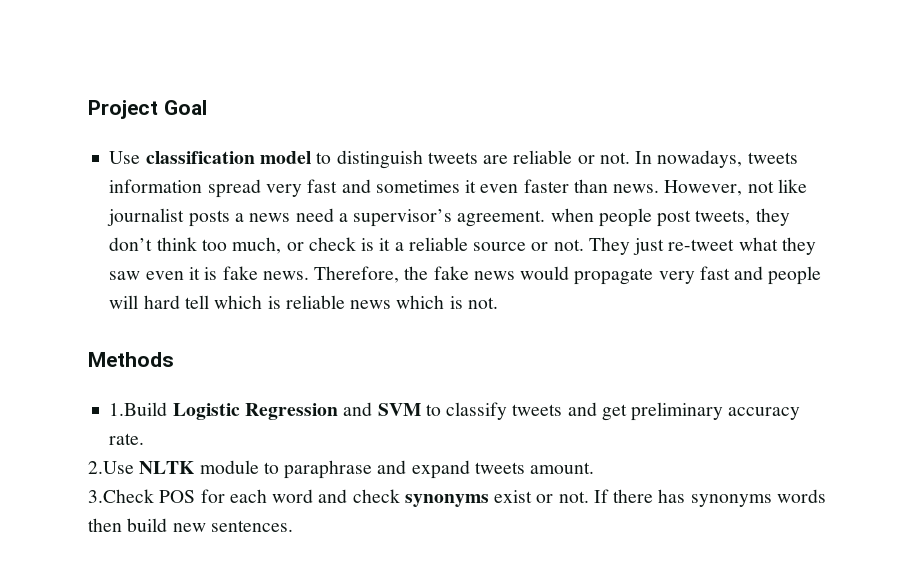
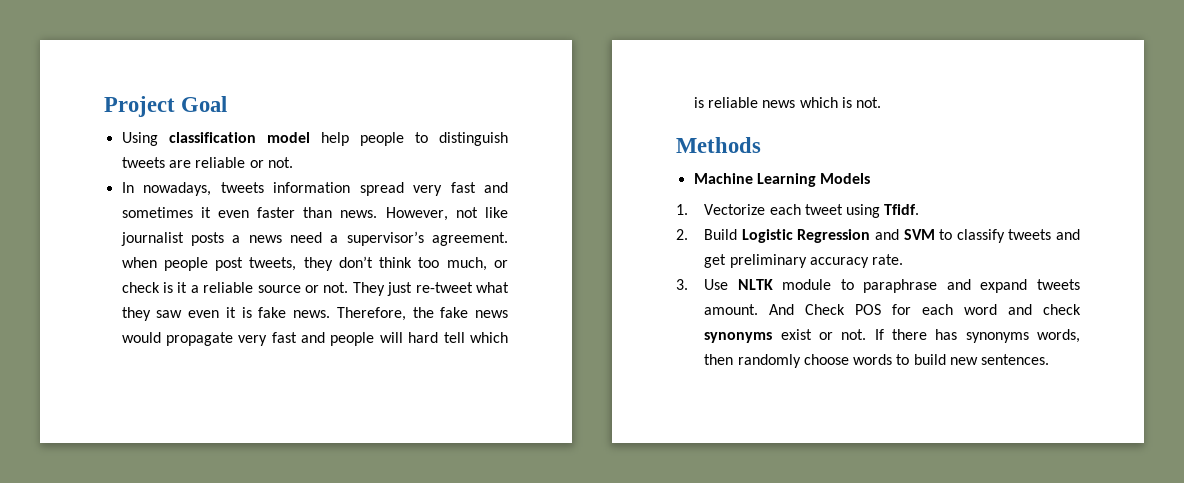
[109,151,141,164] Use -> [121,132,158,146] Using
(311, 157) none -> [320,132,404,146] help people
(630, 158) none -> (293, 162) //
[109,402,168,416] 1.Build -> [693,173,871,187] [676,204,920,218] [676,229,738,240] Machine Learning Models // 1. Vectorize each tweet using Tfidf. // 2. Build
[88,461,134,474] 2.Use -> [676,279,729,290] 3. Use
[88,489,154,503] // 3.Check -> [769,304,846,315] And Check
[776,489,826,503] [88,518,122,532] words then -> [1037,329,1080,343] [704,354,910,368] words, then randomly choose words to

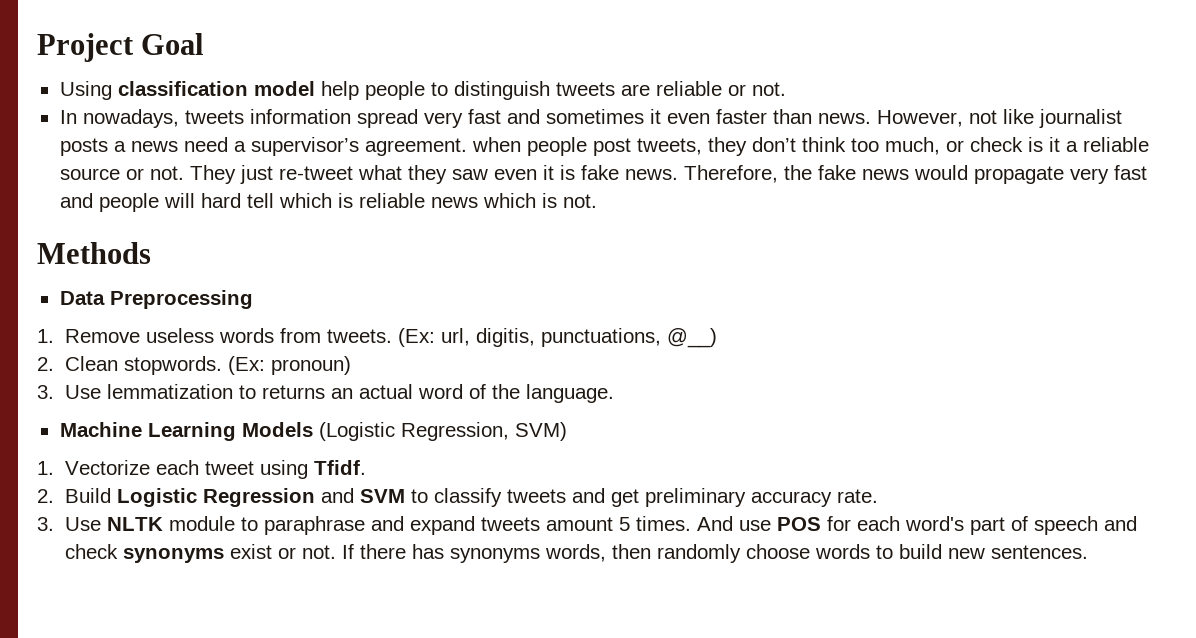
(761, 145) none -> [59,290,253,309] [37,328,717,348] [37,356,351,375] [37,384,614,403] // Data Preprocessing // 1. Remove useless words from tweets. (Ex: url, digitis, punctuations, @__) // 2. Clean stopwords. (Ex: pronoun) // 3. Use lemmatization to returns an actual word of the language.
(871, 178) none -> [318,422,567,441] (Logistic Regression, SVM)
[704,304,998,315] amount. And Check POS for each word -> [545,516,1098,535] amount 5 times. And use POS for each word's part of speech

